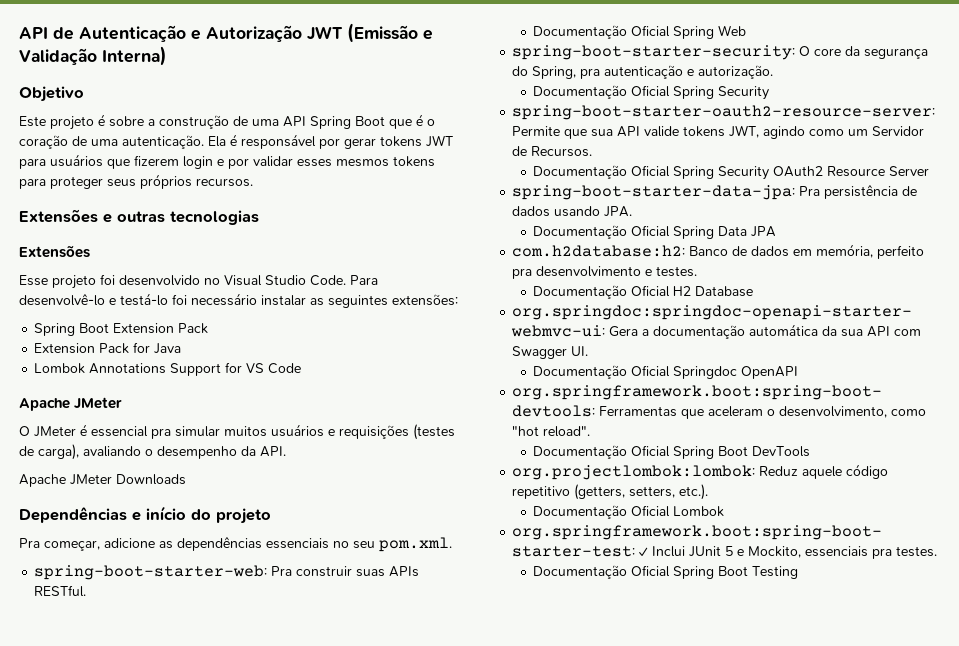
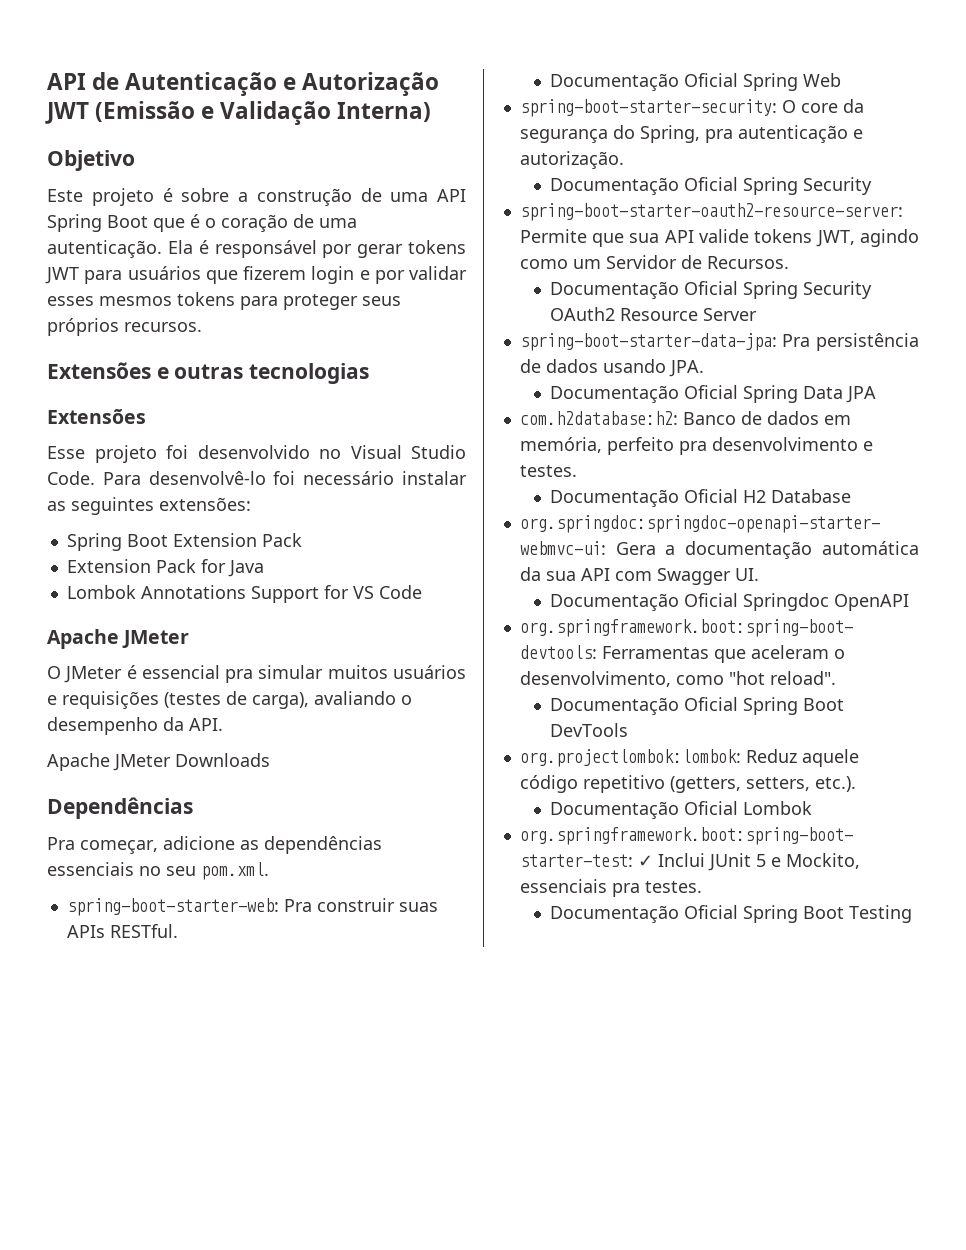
[109,293,168,306] e testá-lo -> (266, 478) none
[132,506,271,524] e início do projeto -> (193, 808) none

